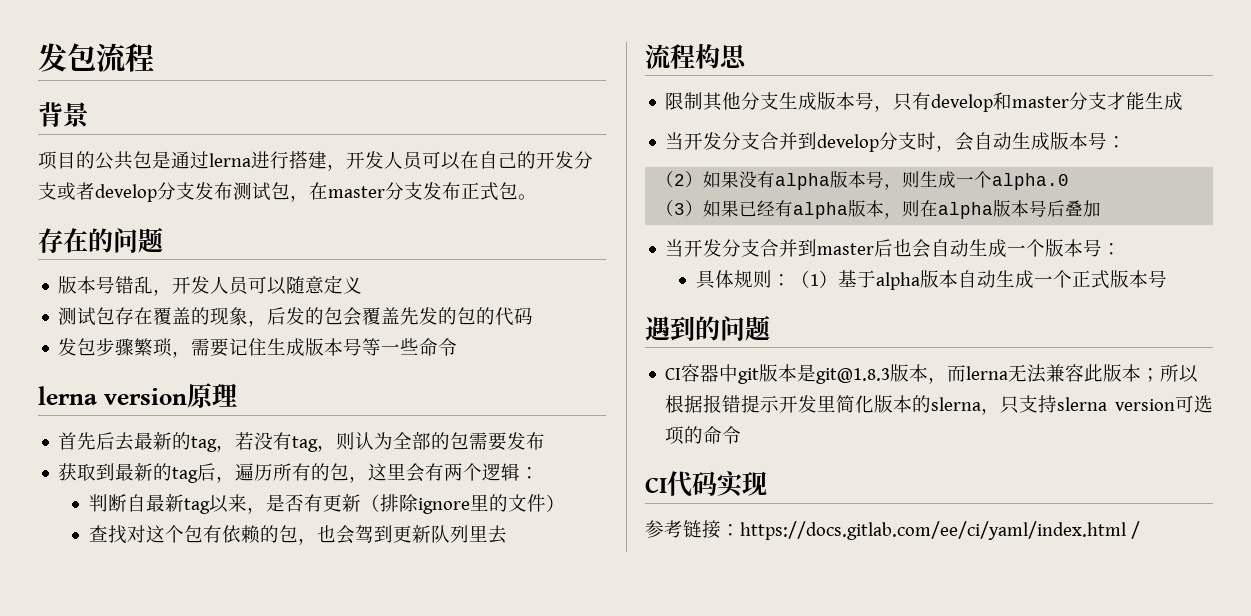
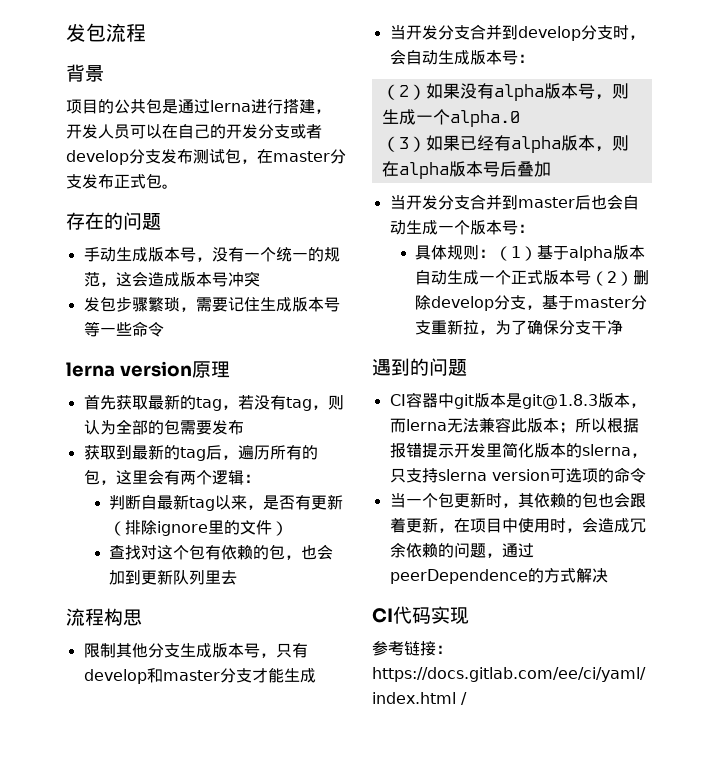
[58,275,363,296] [58,307,534,327] 版本号错乱，开发人员可以随意定义 // 测试包存在覆盖的现象，后发的包会覆盖先发的包的代码 -> [83,247,340,262] [83,271,260,287] 手动生成版本号，没有一个统一的规范，这会造成版本号冲突
[96,432,135,451] 后去 -> [115,395,148,410] 获取
[354,525,374,543] 驾 -> [109,570,126,585] 加
(1167, 279) none -> [591,270,650,286] [415,295,648,311] [415,319,624,335] （2）删除develop分支，基于master分支重新拉，为了确保分支干净
(742, 435) none -> [389,492,646,508] [389,517,646,533] [389,542,534,558] [389,568,608,584] // 当一个包更新时，其依赖的包也会跟着更新，在项目中使用时，会造成冗余依赖的问题，通过peerDependence的方式解决

